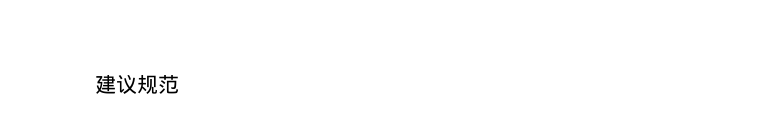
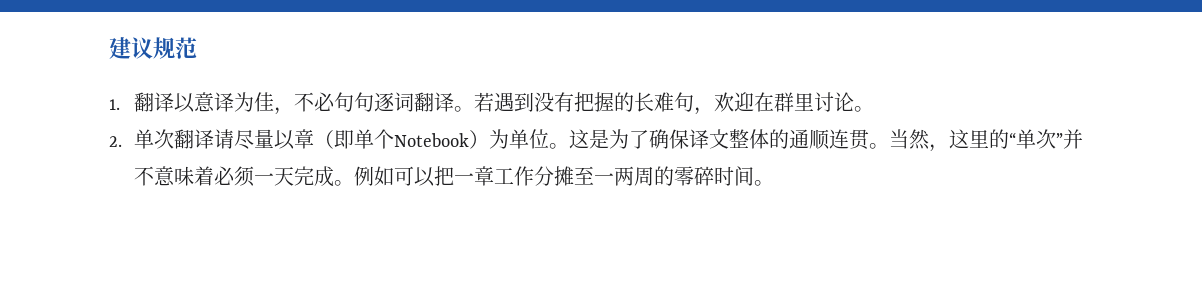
(179, 84) none -> [109,92,875,115] [109,129,1084,152] [134,166,775,187] // 1.翻译以意译为佳，不必句句逐词翻译。若遇到没有把握的长难句，欢迎在群里讨论。 // 2.单次翻译请尽量以章（即单个Notebook）为单位。这是为了确保译文整体的通顺连贯。当然，这里的“单次”并不意味着必须一天完成。例如可以把一章工作分摊至一两周的零碎时间。

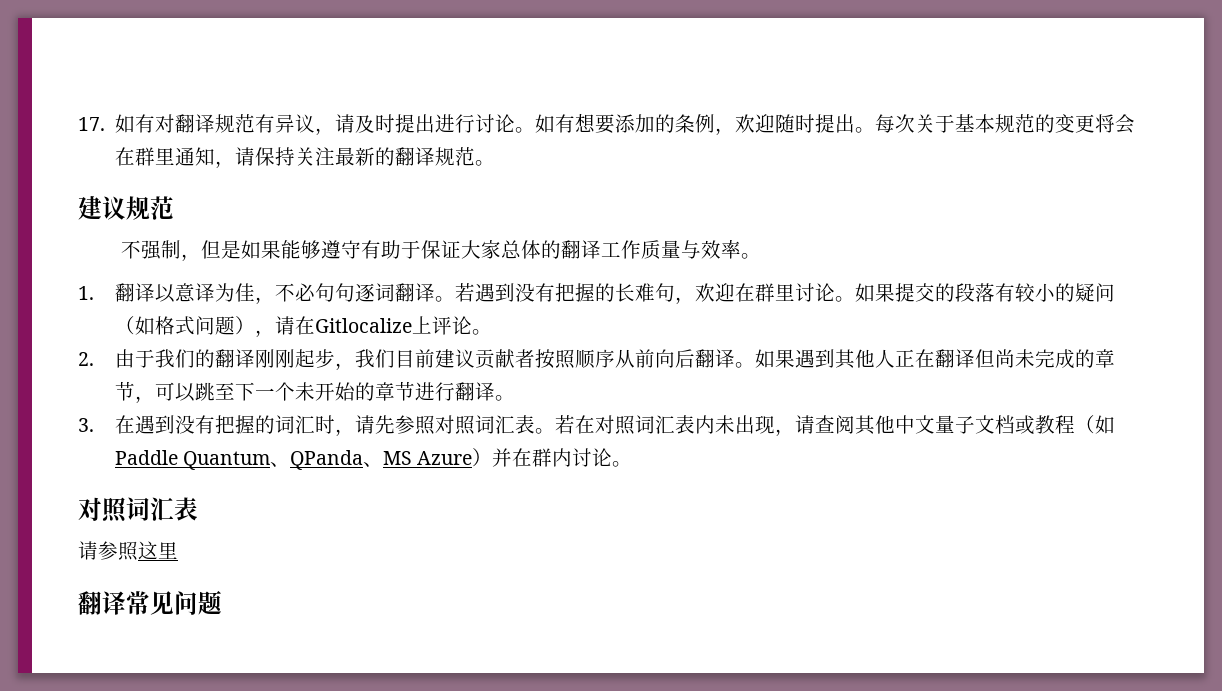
[109,37,197,59] 建议规范 -> [78,113,1135,135] [114,147,495,168] [78,196,174,220] [120,240,761,261] 17.如有对翻译规范有异议，请及时提出进行讨论。如有想要添加的条例，欢迎随时提出。每次关于基本规范的变更将会在群里通知，请保持关注最新的翻译规范。 // 建议规范 // 不强制，但是如果能够遵守有助于保证大家总体的翻译工作质量与效率。
[109,129,1084,152] [134,166,775,187] // 2.单次翻译请尽量以章（即单个Notebook）为单位。这是为了确保译文整体的通顺连贯。当然，这里的“单次”并不意味着必须一天完成。例如可以把一章工作分摊至一两周的零碎时间。 -> [854,283,1115,302] [114,316,492,337] [78,349,1115,370] [114,381,515,403] [78,415,1115,436] [114,448,633,470] [78,497,198,523] [78,541,178,561] [78,590,222,615] 如果提交的段落有较小的疑问（如格式问题），请在Gitlocalize上评论。 // 2.由于我们的翻译刚刚起步，我们目前建议贡献者按照顺序从前向后翻译。如果遇到其他人正在翻译但尚未完成的章节，可以跳至下一个未开始的章节进行翻译。 // 3.在遇到没有把握的词汇时，请先参照对照词汇表。若在对照词汇表内未出现，请查阅其他中文量子文档或教程（如Paddle Quantum、QPanda、MS Azure）并在群内讨论。 // 对照词汇表 // 请参照这里 // 翻译常见问题

